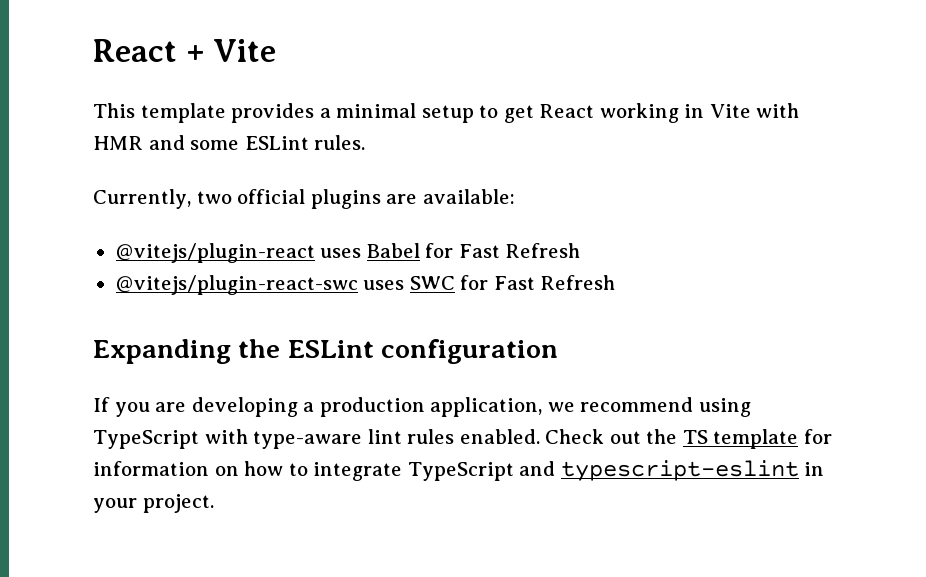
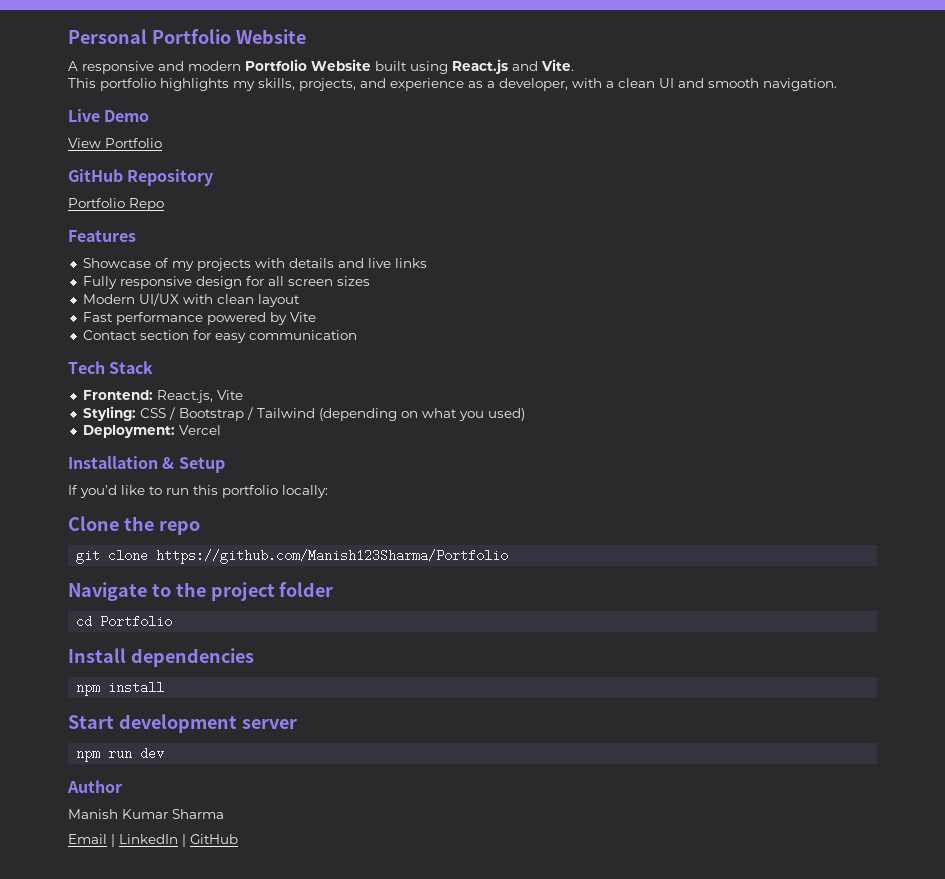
[93,39,277,62] [93,103,800,123] [93,135,366,150] [93,189,515,209] [115,243,581,263] [115,275,616,295] [93,339,559,364] [93,397,751,417] [93,429,832,449] [93,460,825,481] [93,494,214,513] React + Vite // This template provides a minimal setup to get React working in Vite with HMR and some ESLint rules. // Currently, two official plugins are available: // @vitejs/plugin-react uses Babel for Fast Refresh // @vitejs/plugin-react-swc uses SWC for Fast Refresh // Expanding the ESLint configuration // If you are developing a production application, we recommend using TypeScript with type-aware lint rules enabled. Check out the TS template for information on how to integrate TypeScript and typescript-eslint in your project. -> [68,29,306,44] [68,59,574,74] [68,78,837,91] [68,109,150,122] [68,138,162,148] [68,169,214,186] [68,198,164,211] [68,230,136,242] [82,258,427,271] [82,276,370,289] [82,293,300,307] [82,312,316,325] [82,330,357,343] [68,361,154,374] [82,390,243,403] [82,406,525,421] [82,425,221,438] [68,456,225,473] [68,485,328,498] [68,516,200,535] [76,549,509,564] [68,582,334,601] [76,615,173,628] [68,648,254,667] [76,681,165,696] [68,714,297,733] [76,747,165,762] [67,780,122,793] [68,809,224,819] [68,834,238,847] Personal Portfolio Website // A responsive and modern Portfolio Website built using React.js and Vite. // This portfolio highlights my skills, projects, and experience as a developer, with a clean UI and smooth navigation. // Live Demo // View Portfolio // GitHub Repository // Portfolio Repo // Features // Showcase of my projects with details and live links // Fully responsive design for all screen sizes // Modern UI/UX with clean layout // Fast performance powered by Vite // Contact section for easy communication // Tech Stack // Frontend: React.js, Vite // Styling: CSS / Bootstrap / Tailwind (depending on what you used) // Deployment: Vercel // Installation & Setup // If you’d like to run this portfolio locally: // Clone the repo // git clone https://github.com/Manish123Sharma/Portfolio // Navigate to the project folder // cd Portfolio // Install dependencies // npm install // Start development server // npm run dev // Author // Manish Kumar Sharma // Email | LinkedIn | GitHub

